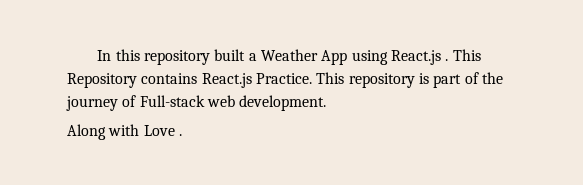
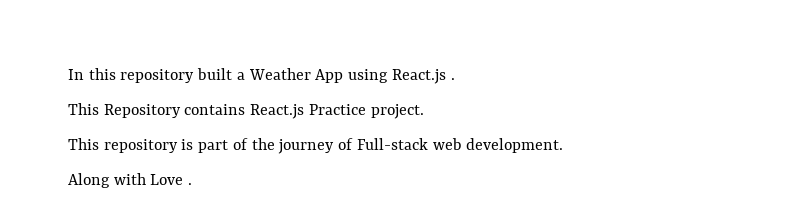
(449, 60) none -> (455, 79) //
[255,73,312,84] Practice. -> [308,104,424,119] Practice project. //

